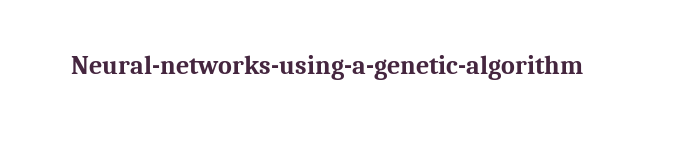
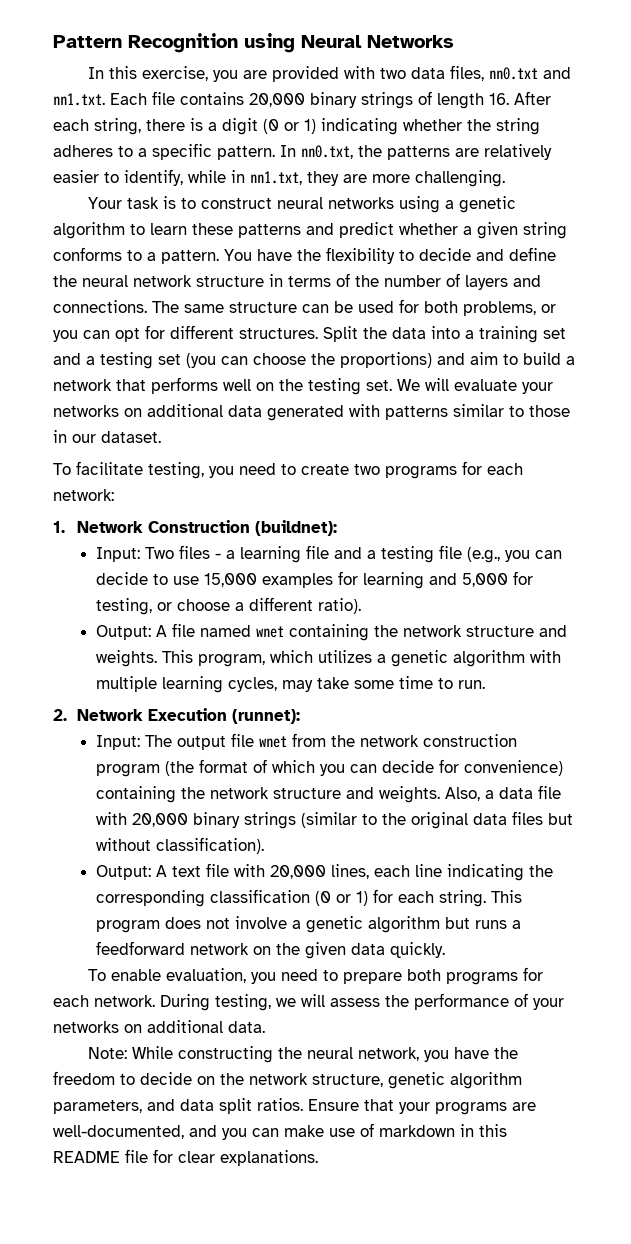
[71,55,583,80] Neural-networks-using-a-genetic-algorithm -> [53,33,454,53] [87,65,571,82] [53,91,551,109] [53,118,540,135] [53,143,552,160] [53,169,505,187] [87,196,516,213] [53,222,567,239] [53,247,556,264] [53,273,541,290] [53,299,556,316] [53,325,566,343] [53,352,575,369] [53,377,553,395] [53,404,570,421] [53,430,161,443] [53,461,523,479] [53,489,114,501] [53,520,338,536] [96,545,563,563] [96,571,534,589] [96,597,362,615] [96,623,568,641] [96,650,562,667] [96,676,486,693] [53,708,301,724] [96,733,518,750] [96,759,564,777] [96,785,562,803] [96,811,574,829] [96,837,265,854] [96,863,554,881] [96,889,523,907] [96,916,522,933] [96,941,446,959] [87,967,543,985] [53,993,564,1011] [53,1020,265,1033] [87,1046,518,1063] [53,1071,522,1089] [53,1098,536,1115] [53,1123,507,1140] [53,1149,318,1166] Pattern Recognition using Neural Networks // In this exercise, you are provided with two data files, nn0.txt and nn1.txt. Each file contains 20,000 binary strings of length 16. After each string, there is a digit (0 or 1) indicating whether the string adheres to a specific pattern. In nn0.txt, the patterns are relatively easier to identify, while in nn1.txt, they are more challenging. // Your task is to construct neural networks using a genetic algorithm to learn these patterns and predict whether a given string conforms to a pattern. You have the flexibility to decide and define the neural network structure in terms of the number of layers and connections. The same structure can be used for both problems, or you can opt for different structures. Split the data into a training set and a testing set (you can choose the proportions) and aim to build a network that performs well on the testing set. We will evaluate your networks on additional data generated with patterns similar to those in our dataset. // To facilitate testing, you need to create two programs for each network: // 1. Network Construction (buildnet): // Input: Two files - a learning file and a testing file (e.g., you can decide to use 15,000 examples for learning and 5,000 for testing, or choose a different ratio). // Output: A file named wnet containing the network structure and weights. This program, which utilizes a genetic algorithm with multiple learning cycles, may take some time to run. // 2. Network Execution (runnet): // Input: The output file wnet from the network construction program (the format of which you can decide for convenience) containing the network structure and weights. Also, a data file with 20,000 binary strings (similar to the original data files but without classification). // Output: A text file with 20,000 lines, each line indicating the corresponding classification (0 or 1) for each string. This program does not involve a genetic algorithm but runs a feedforward network on the given data quickly. // To enable evaluation, you need to prepare both programs for each network. During testing, we will assess the performance of your networks on additional data. // Note: While constructing the neural network, you have the freedom to decide on the network structure, genetic algorithm parameters, and data split ratios. Ensure that your programs are well-documented, and you can make use of markdown in this README file for clear explanations.

